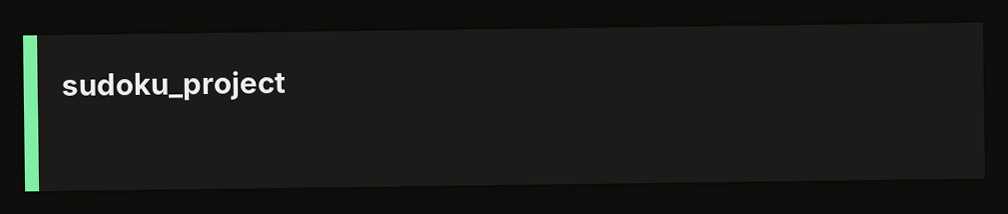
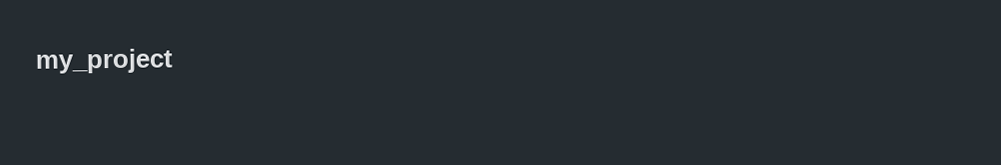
[61,69,286,102] sudoku_project -> [35,48,173,74] my_project

